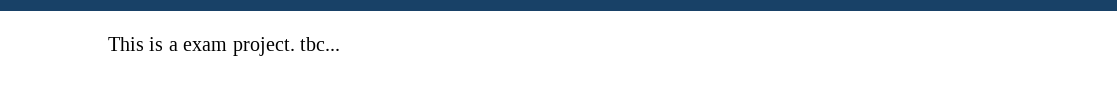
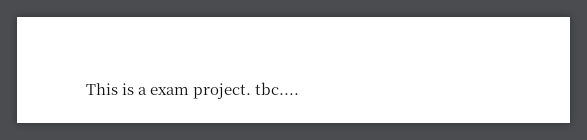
[300,37,340,51] tbc... -> [255,82,300,95] tbc....

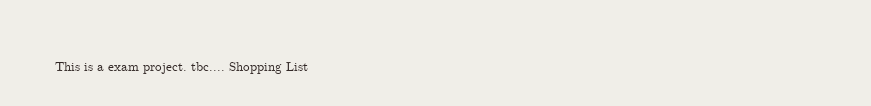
(300, 88) none -> [229,62,308,74] Shopping List

